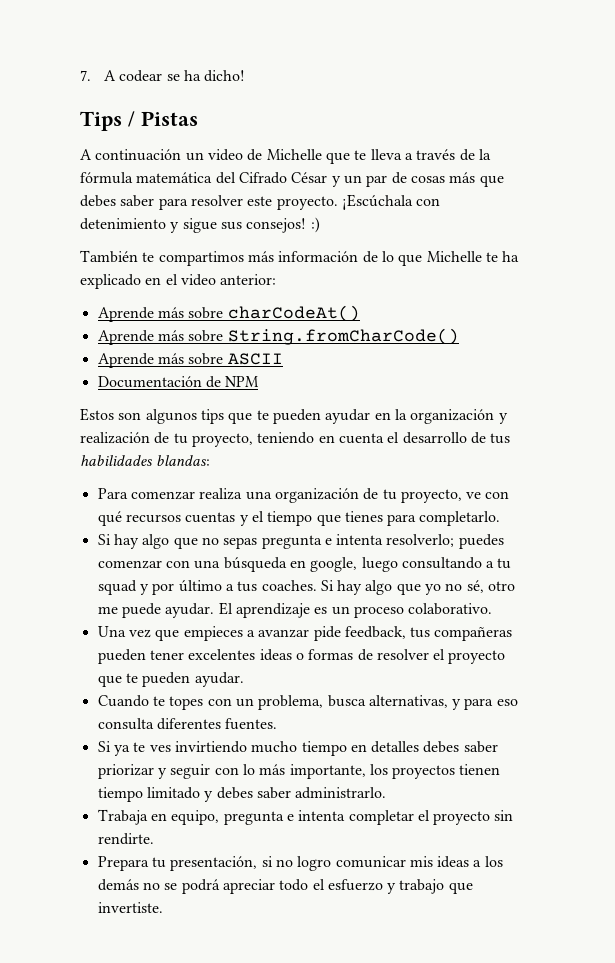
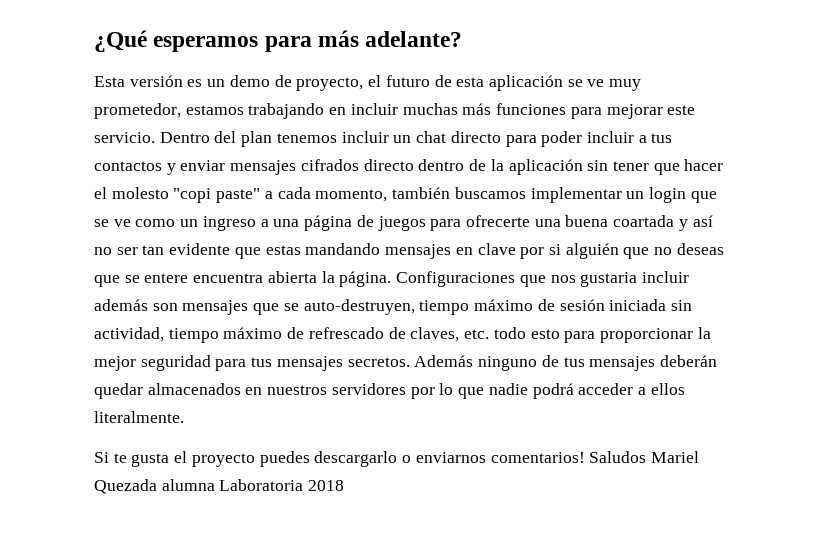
[80,70,246,82] [80,111,198,131] [80,149,491,164] [80,172,504,187] [80,194,441,210] [80,217,320,233] [80,250,520,266] [80,274,277,289] [97,305,360,322] [97,328,459,345] [97,353,283,368] [97,376,260,388] [80,408,508,424] [80,432,511,447] [80,455,211,466] [97,488,510,503] [97,511,501,526] [97,534,504,549] [97,557,512,572] [97,580,516,595] [97,602,493,618] [97,626,513,641] [97,649,506,664] [97,672,244,687] [97,695,518,710] [97,718,278,730] [97,741,498,756] [97,764,501,779] [97,787,387,802] [97,809,514,825] [97,833,154,845] [97,856,503,871] [97,879,473,894] [97,902,163,913] 7. A codear se ha dicho! // Tips / Pistas // A continuación un video de Michelle que te lleva a través de la fórmula matemática del Cifrado César y un par de cosas más que debes saber para resolver este proyecto. ¡Escúchala con detenimiento y sigue sus consejos! :) // También te compartimos más información de lo que Michelle te ha explicado en el video anterior: // Aprende más sobre charCodeAt() // Aprende más sobre String.fromCharCode() // Aprende más sobre ASCII // Documentación de NPM // Estos son algunos tips que te pueden ayudar en la organización y realización de tu proyecto, teniendo en cuenta el desarrollo de tus habilidades blandas: // Para comenzar realiza una organización de tu proyecto, ve con qué recursos cuentas y el tiempo que tienes para completarlo. // Si hay algo que no sepas pregunta e intenta resolverlo; puedes comenzar con una búsqueda en google, luego consultando a tu squad y por último a tus coaches. Si hay algo que yo no sé, otro me puede ayudar. El aprendizaje es un proceso colaborativo. // Una vez que empieces a avanzar pide feedback, tus compañeras pueden tener excelentes ideas o formas de resolver el proyecto que te pueden ayudar. // Cuando te topes con un problema, busca alternativas, y para eso consulta diferentes fuentes. // Si ya te ves invirtiendo mucho tiempo en detalles debes saber priorizar y seguir con lo más importante, los proyectos tienen tiempo limitado y debes saber administrarlo. // Trabaja en equipo, pregunta e intenta completar el proyecto sin rendirte. // Prepara tu presentación, si no logro comunicar mis ideas a los demás no se podrá apreciar todo el esfuerzo y trabajo que invertiste. -> [94,30,463,52] [94,75,642,91] [94,103,696,119] [94,131,673,147] [94,159,724,175] [94,187,717,203] [94,215,713,231] [94,243,724,259] [94,271,689,287] [94,299,692,315] [94,327,711,343] [94,355,717,371] [94,383,685,399] [94,411,184,423] [94,451,699,467] [94,479,345,494] ¿Qué esperamos para más adelante? // Esta versión es un demo de proyecto, el futuro de esta aplicación se ve muy prometedor, estamos trabajando en incluir muchas más funciones para mejorar este servicio. Dentro del plan tenemos incluir un chat directo para poder incluir a tus contactos y enviar mensajes cifrados directo dentro de la aplicación sin tener que hacer el molesto "copi paste" a cada momento, también buscamos implementar un login que se ve como un ingreso a una página de juegos para ofrecerte una buena coartada y así no ser tan evidente que estas mandando mensajes en clave por si alguién que no deseas que se entere encuentra abierta la página. Configuraciones que nos gustaria incluir además son mensajes que se auto-destruyen, tiempo máximo de sesión iniciada sin actividad, tiempo máximo de refrescado de claves, etc. todo esto para proporcionar la mejor seguridad para tus mensajes secretos. Además ninguno de tus mensajes deberán quedar almacenados en nuestros servidores por lo que nadie podrá acceder a ellos literalmente. // Si te gusta el proyecto puedes descargarlo o enviarnos comentarios! Saludos Mariel Quezada alumna Laboratoria 2018

